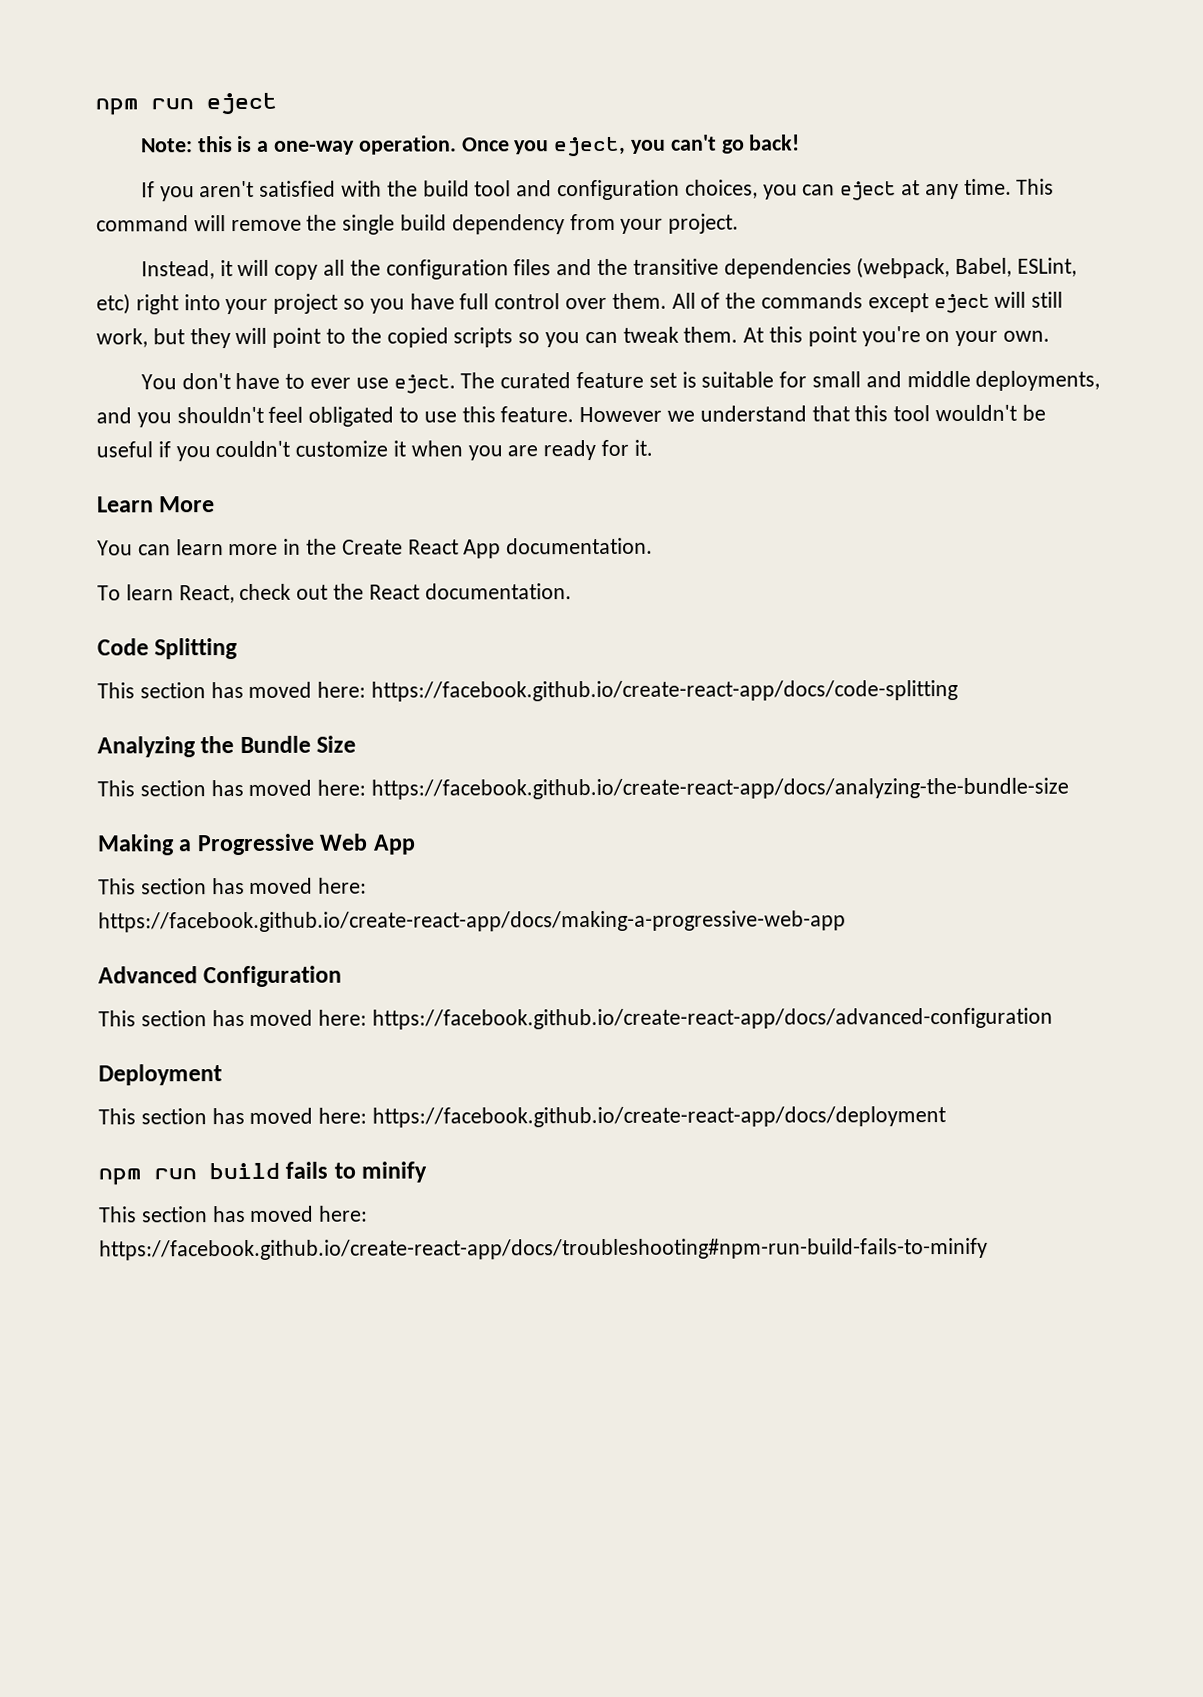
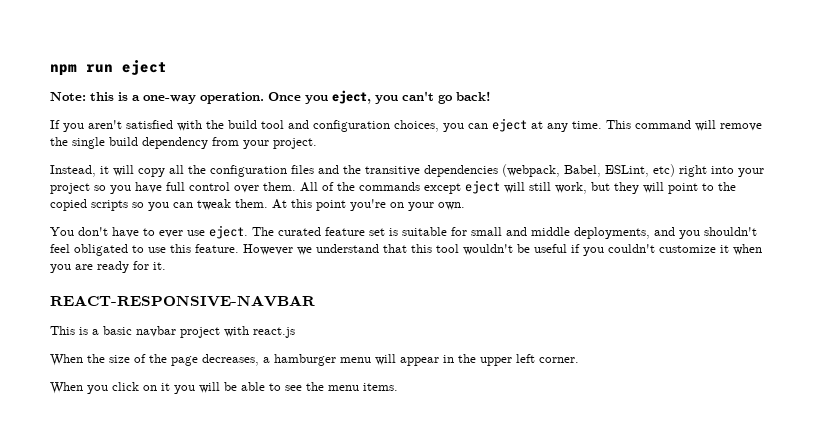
[97,496,216,513] [97,537,654,559] [97,583,572,604] [97,638,239,660] [97,680,959,702] [97,735,357,758] [97,777,1070,800] [97,833,416,856] [98,877,368,895] [98,910,846,933] [98,965,343,988] [98,1007,1054,1030] [98,1064,222,1086] [98,1106,947,1128] [98,1161,428,1186] [98,1205,369,1223] [99,1237,988,1261] Learn More // You can learn more in the Create React App documentation. // To learn React, check out the React documentation. // Code Splitting // This section has moved here: https://facebook.github.io/create-react-app/docs/code-splitting // Analyzing the Bundle Size // This section has moved here: https://facebook.github.io/create-react-app/docs/analyzing-the-bundle-size // Making a Progressive Web App // This section has moved here: https://facebook.github.io/create-react-app/docs/making-a-progressive-web-app // Advanced Configuration // This section has moved here: https://facebook.github.io/create-react-app/docs/advanced-configuration // Deployment // This section has moved here: https://facebook.github.io/create-react-app/docs/deployment // npm run build fails to minify // This section has moved here: https://facebook.github.io/create-react-app/docs/troubleshooting#npm-run-build-fails-to-minify -> [50,295,315,307] [50,326,295,338] [50,354,579,366] [50,382,398,394] REACT-RESPONSIVE-NAVBAR // This is a basic navbar project with react.js // When the size of the page decreases, a hamburger menu will appear in the upper left corner. // When you click on it you will be able to see the menu items.

